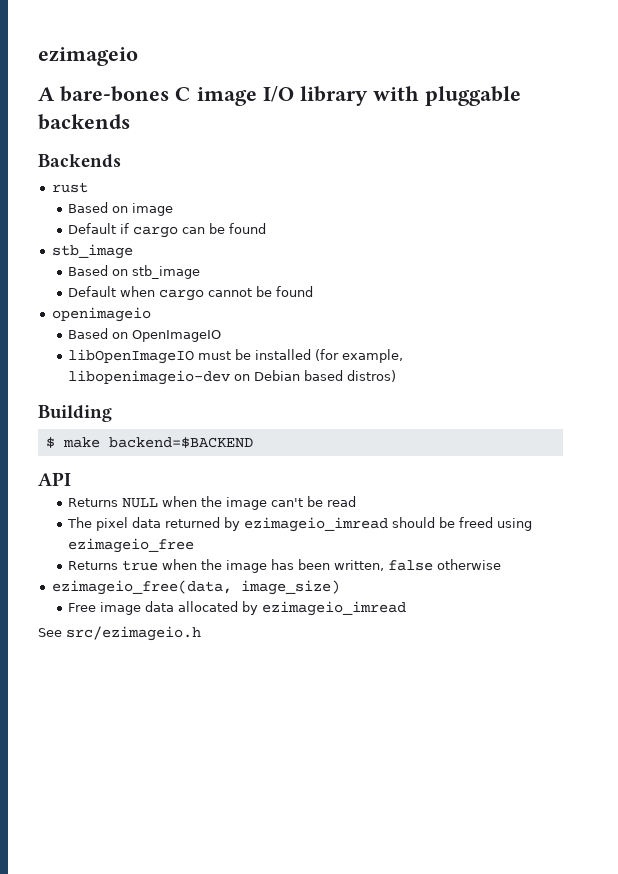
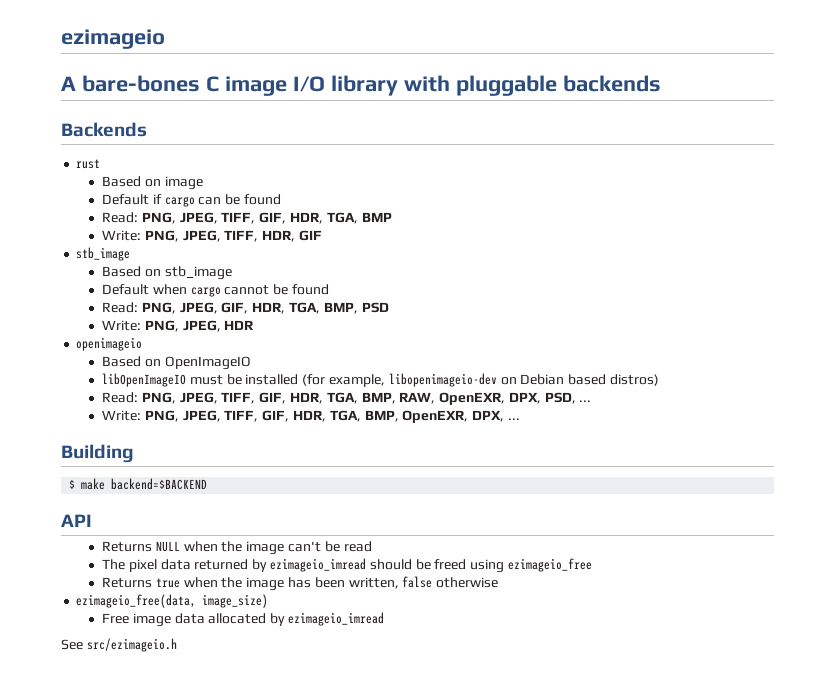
(267, 228) none -> [102,212,392,224] [102,230,322,242] // Read: PNG, JPEG, TIFF, GIF, HDR, TGA, BMP // Write: PNG, JPEG, TIFF, HDR, GIF
(314, 291) none -> [102,302,389,314] [102,320,255,332] // Read: PNG, JPEG, GIF, HDR, TGA, BMP, PSD // Write: PNG, JPEG, HDR
(397, 376) none -> [102,392,592,405] [102,410,520,423] // Read: PNG, JPEG, TIFF, GIF, HDR, TGA, BMP, RAW, OpenEXR, DPX, PSD, ... // Write: PNG, JPEG, TIFF, GIF, HDR, TGA, BMP, OpenEXR, DPX, ...

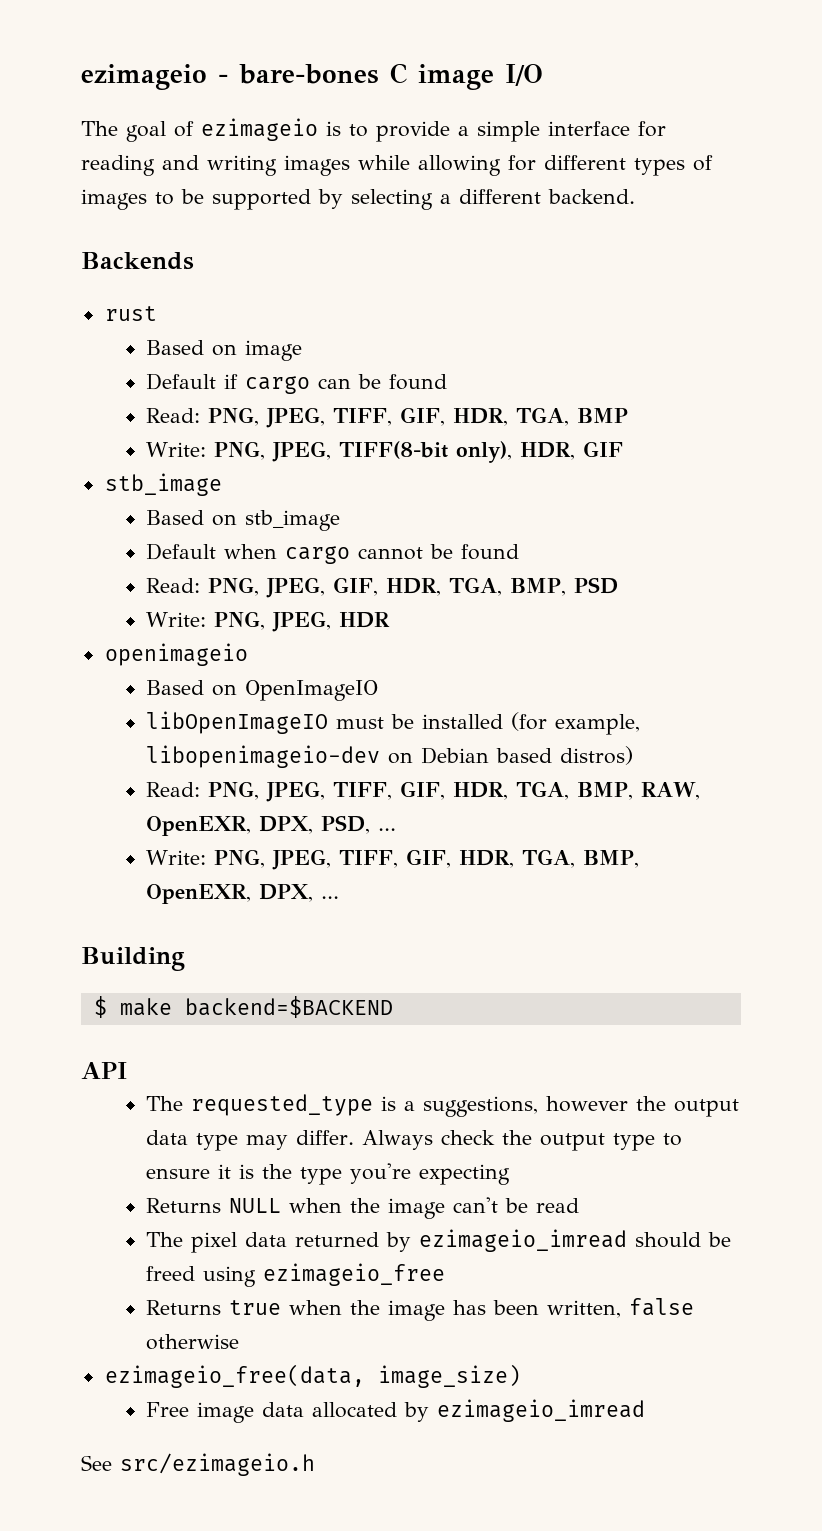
[61,29,165,49] [61,76,76,91] ezimageio // A -> [81,64,229,90] ezimageio -
[330,75,661,96] library with pluggable backends -> [81,118,666,142] [81,155,713,176] [81,189,635,210] // The goal of ezimageio is to provide a simple interface for reading and writing images while allowing for different types of images to be supported by selecting a different backend.
[224,230,259,242] TIFF, -> [339,441,513,463] TIFF(8-bit only),
(92, 520) none -> [146,1094,740,1117] [146,1130,683,1151] [146,1163,511,1185] // The requested_type is a suggestions, however the output data type may differ. Always check the output type to ensure it is the type you're expecting

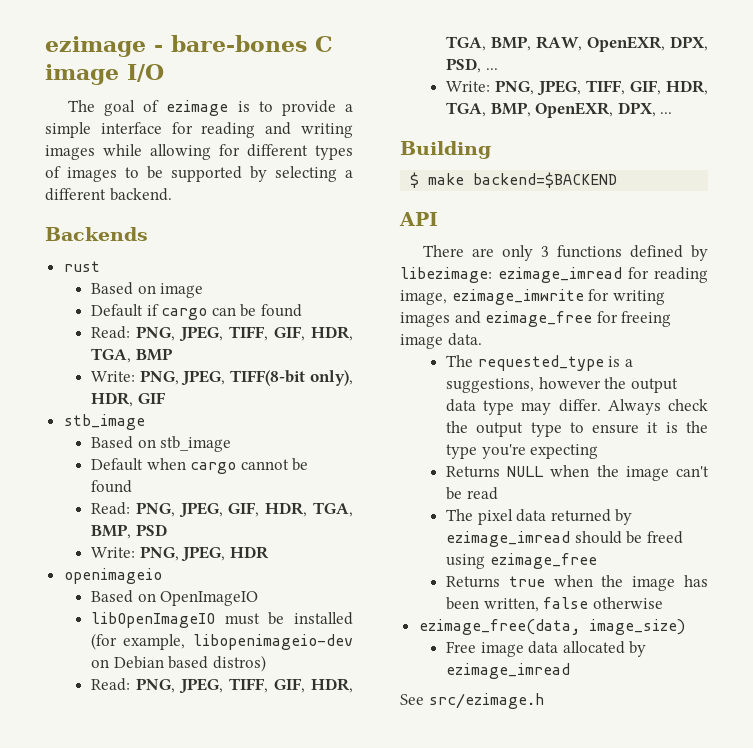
[81,64,207,90] ezimageio -> [45,36,146,57] ezimage
[201,118,318,141] ezimageio -> [166,100,229,116] ezimage
(127, 1070) none -> [423,245,708,261] [400,267,708,283] [400,289,665,305] [400,311,672,327] [400,333,482,349] // There are only 3 functions defined by libezimage: ezimage_imread for reading image, ezimage_imwrite for writing images and ezimage_free for freeing image data.
[419,1229,628,1252] ezimageio_imread -> [445,531,570,547] ezimage_imread
[263,1263,446,1286] ezimageio_free -> [489,553,597,569] ezimage_free
[104,1364,365,1388] ezimageio_free(data, -> [418,619,580,635] ezimage_free(data,
[437,1399,646,1422] ezimageio_imread -> [445,663,570,679] ezimage_imread
[120,1453,315,1476] src/ezimageio.h -> [428,693,544,709] src/ezimage.h

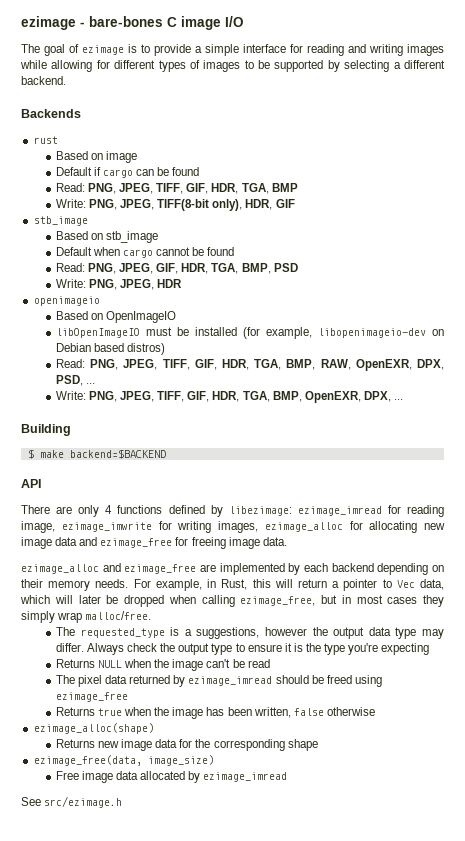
[541,246,550,257] 3 -> [105,505,113,514] 4
[400,312,450,327] images -> [218,521,445,533] [21,537,78,549] images, ezimage_alloc for allocating new image data
(482, 339) none -> [21,563,445,575] [21,579,445,591] [20,595,444,607] [21,611,152,623] // ezimage_alloc and ezimage_free are implemented by each backend depending on their memory needs. For example, in Rust, this will return a pointer to Vec data, which will later be dropped when calling ezimage_free, but in most cases they simply wrap malloc/free.
(663, 603) none -> [33,723,154,734] [55,739,318,751] // ezimage_alloc(shape) // Returns new image data for the corresponding shape

